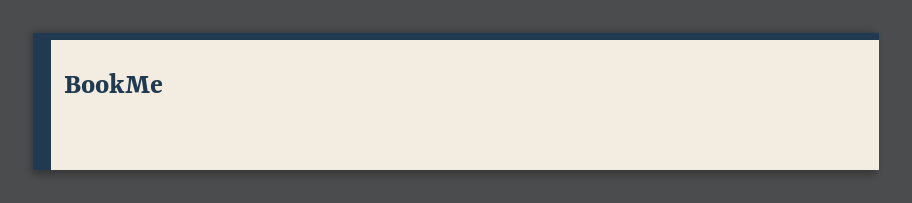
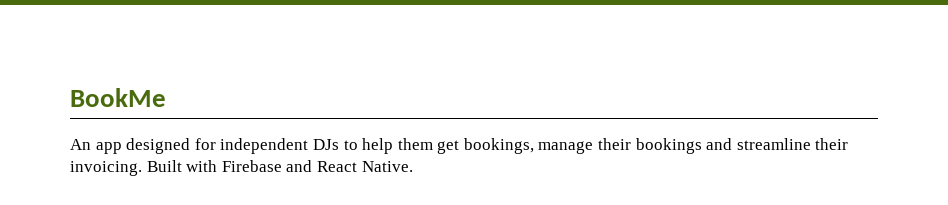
(163, 83) none -> [70,138,849,154] [70,160,413,176] // An app designed for independent DJs to help them get bookings, manage their bookings and streamline their invoicing. Built with Firebase and React Native.

